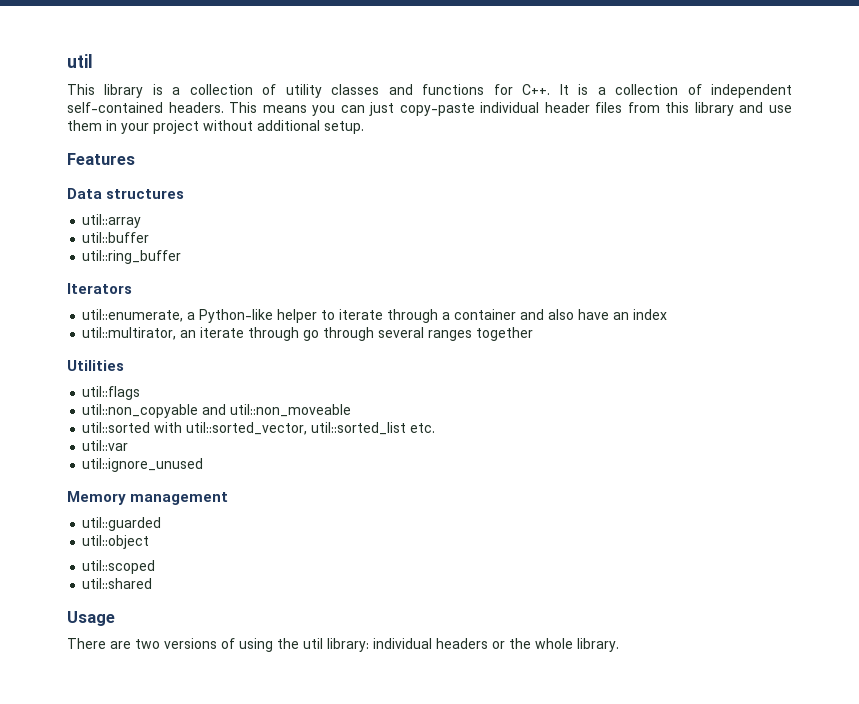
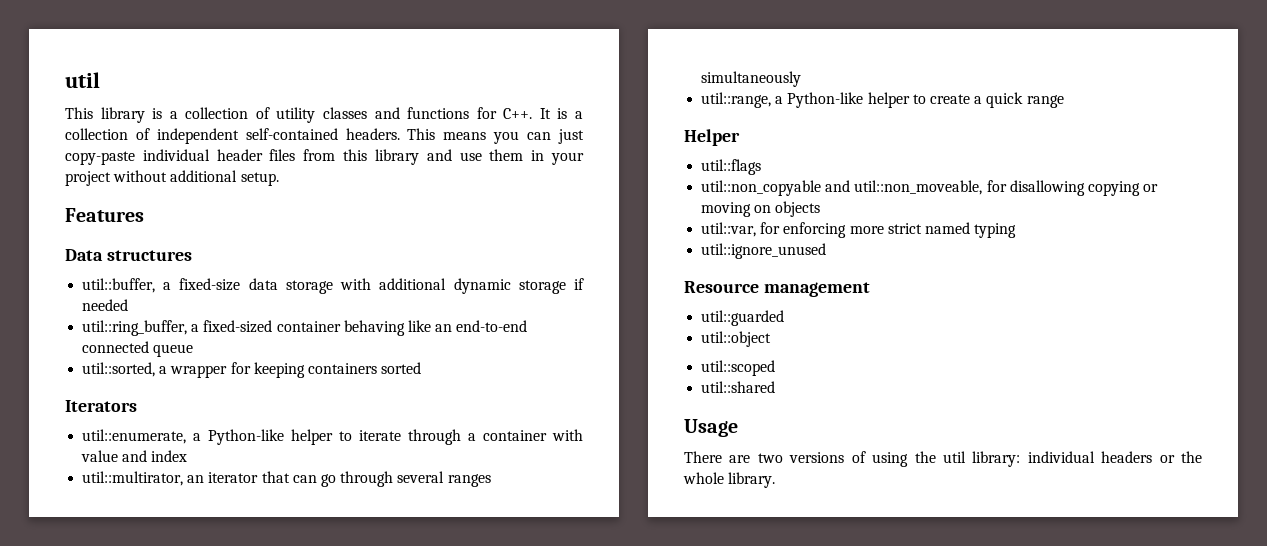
[82,214,142,228] [82,232,150,243] [82,250,182,264] util::array // util::buffer // util::ring_buffer -> [82,278,584,294] [82,299,129,311] [82,320,528,336] [82,341,194,357] [82,362,422,378] util::buffer, a fixed-size data storage with additional dynamic storage if needed // util::ring_buffer, a fixed-sized container behaving like an end-to-end connected queue // util::sorted, a wrapper for keeping containers sorted
[520,309,630,320] and also have an -> [552,429,584,441] [81,450,148,462] with value and
[200,327,300,341] iterate through -> [208,471,317,483] iterator that can
[476,327,534,341] [67,360,124,371] [82,386,141,400] [82,404,352,418] [82,422,436,435] [82,440,129,451] together // Utilities // util::flags // util::non_copyable and util::non_moveable // util::sorted with util::sorted_vector, util::sorted_list etc. // util::var -> [701,71,802,87] [701,92,1064,108] [684,129,740,146] [701,159,762,175] [701,180,1159,196] [701,201,821,217] [701,222,1017,238] simultaneously // util::range, a Python-like helper to create a quick range // Helper // util::flags // util::non_copyable and util::non_moveable, for disallowing copying or moving on objects // util::var, for enforcing more strict named typing
[67,491,126,505] Memory -> [684,281,759,293] Resource

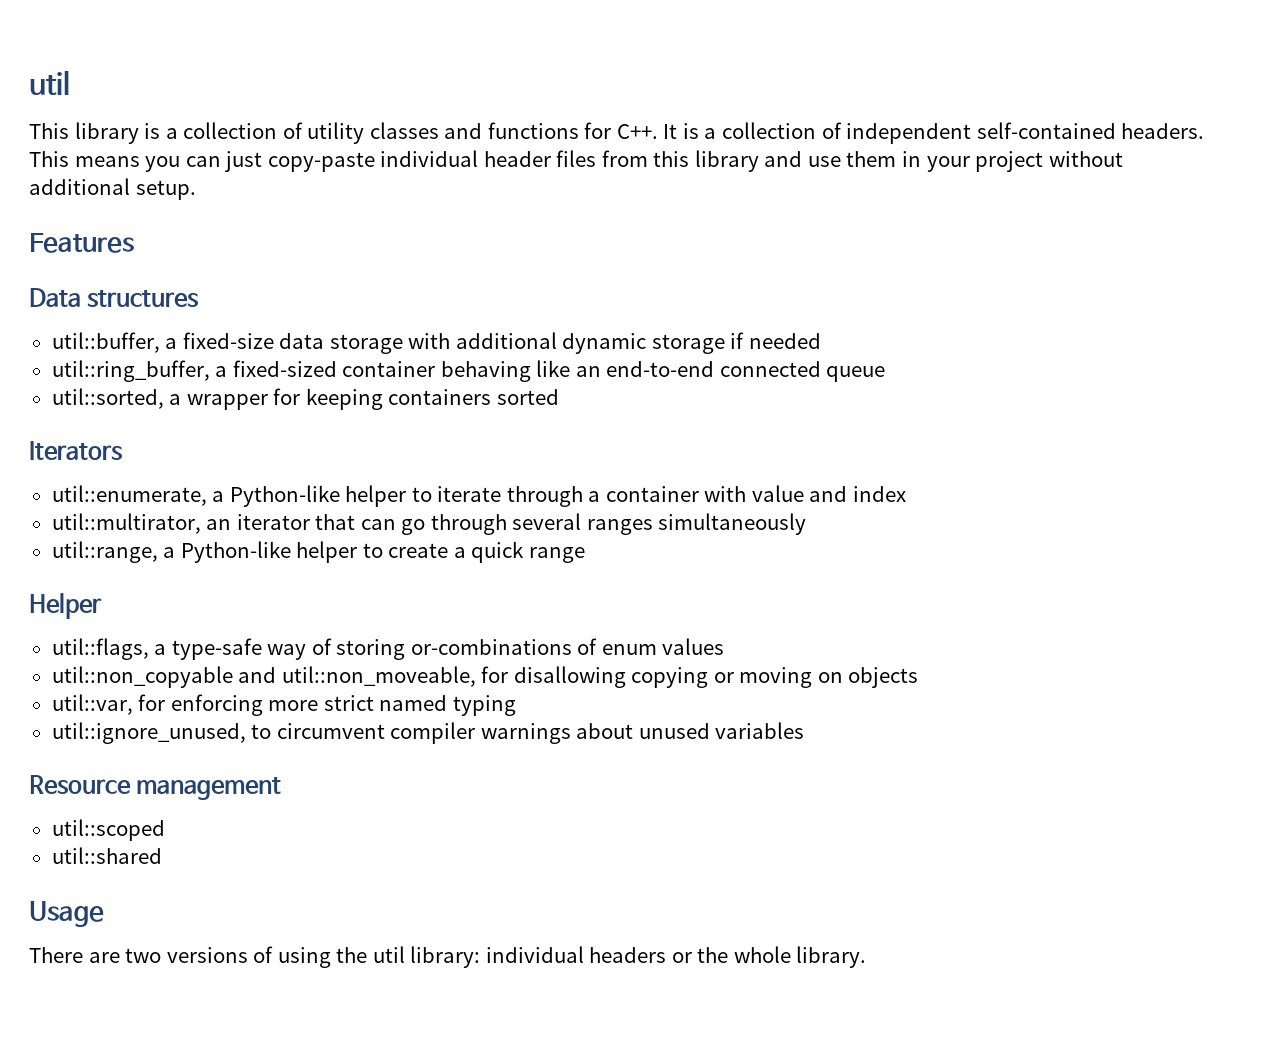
[701,159,762,175] util::flags -> [51,638,725,660] util::flags, a type-safe way of storing or-combinations of enum values
[701,243,827,259] util::ignore_unused -> [51,722,805,744] util::ignore_unused, to circumvent compiler warnings about unused variables
[701,310,785,326] [701,331,772,347] // util::guarded // util::object -> (282, 788) none

